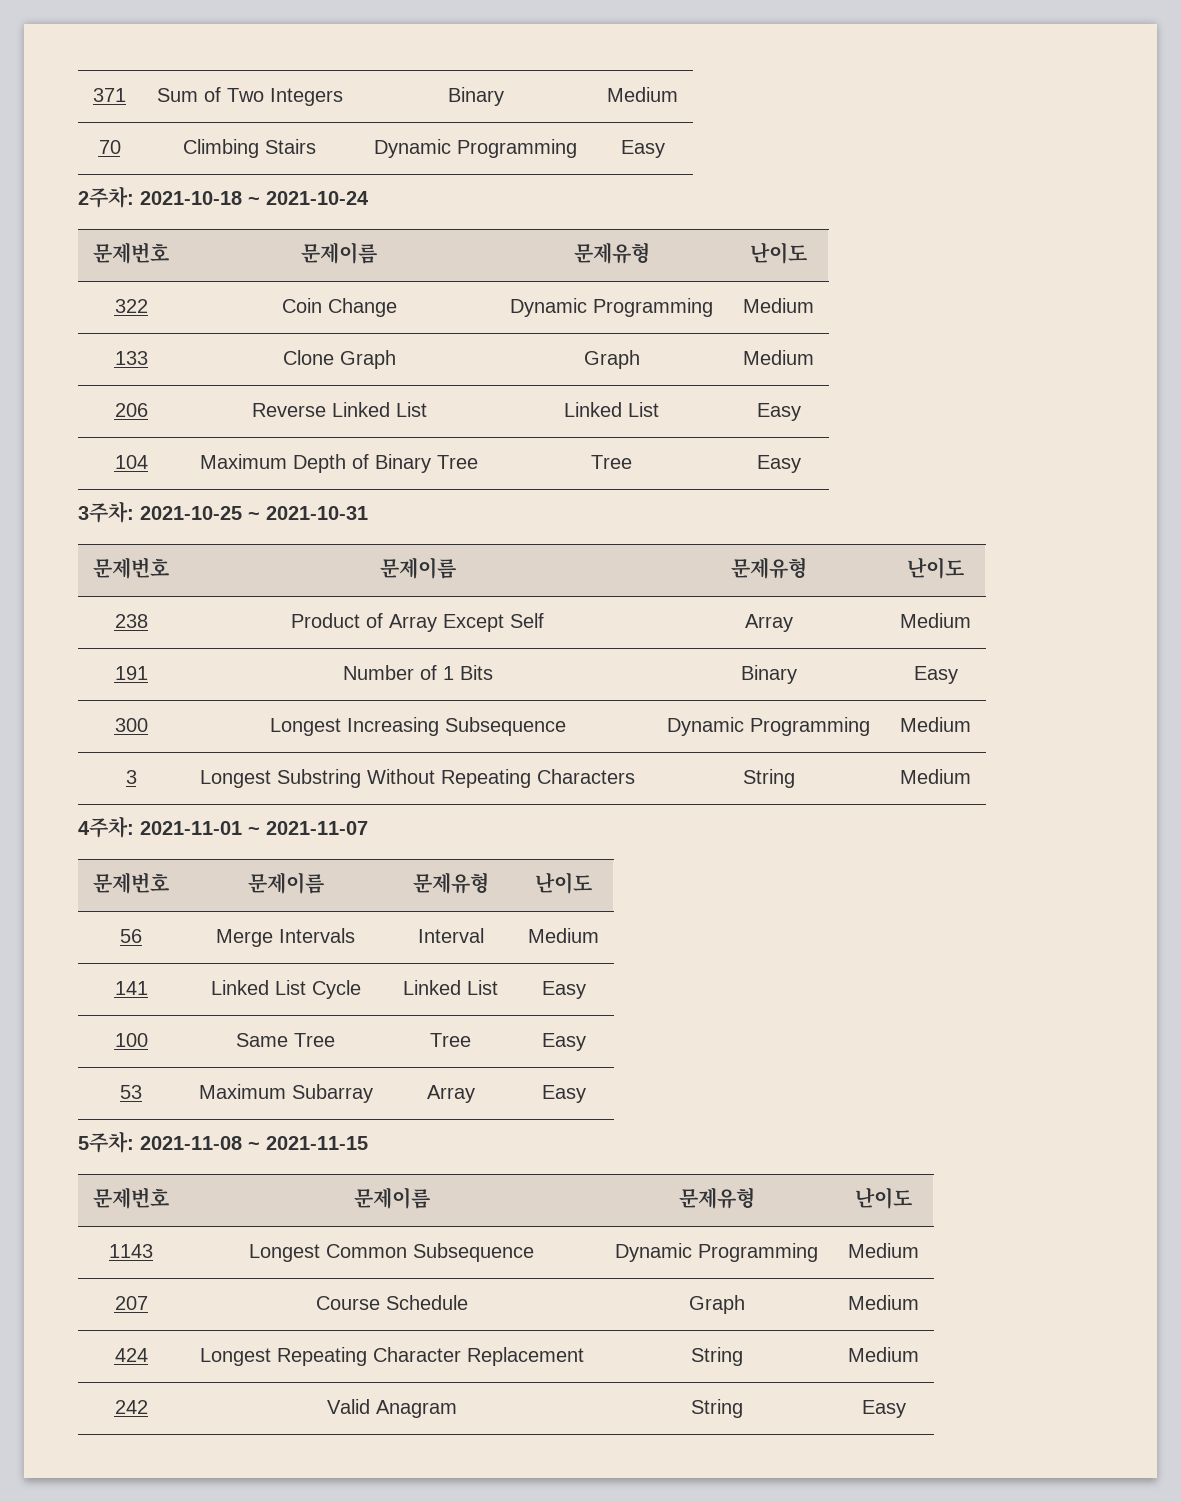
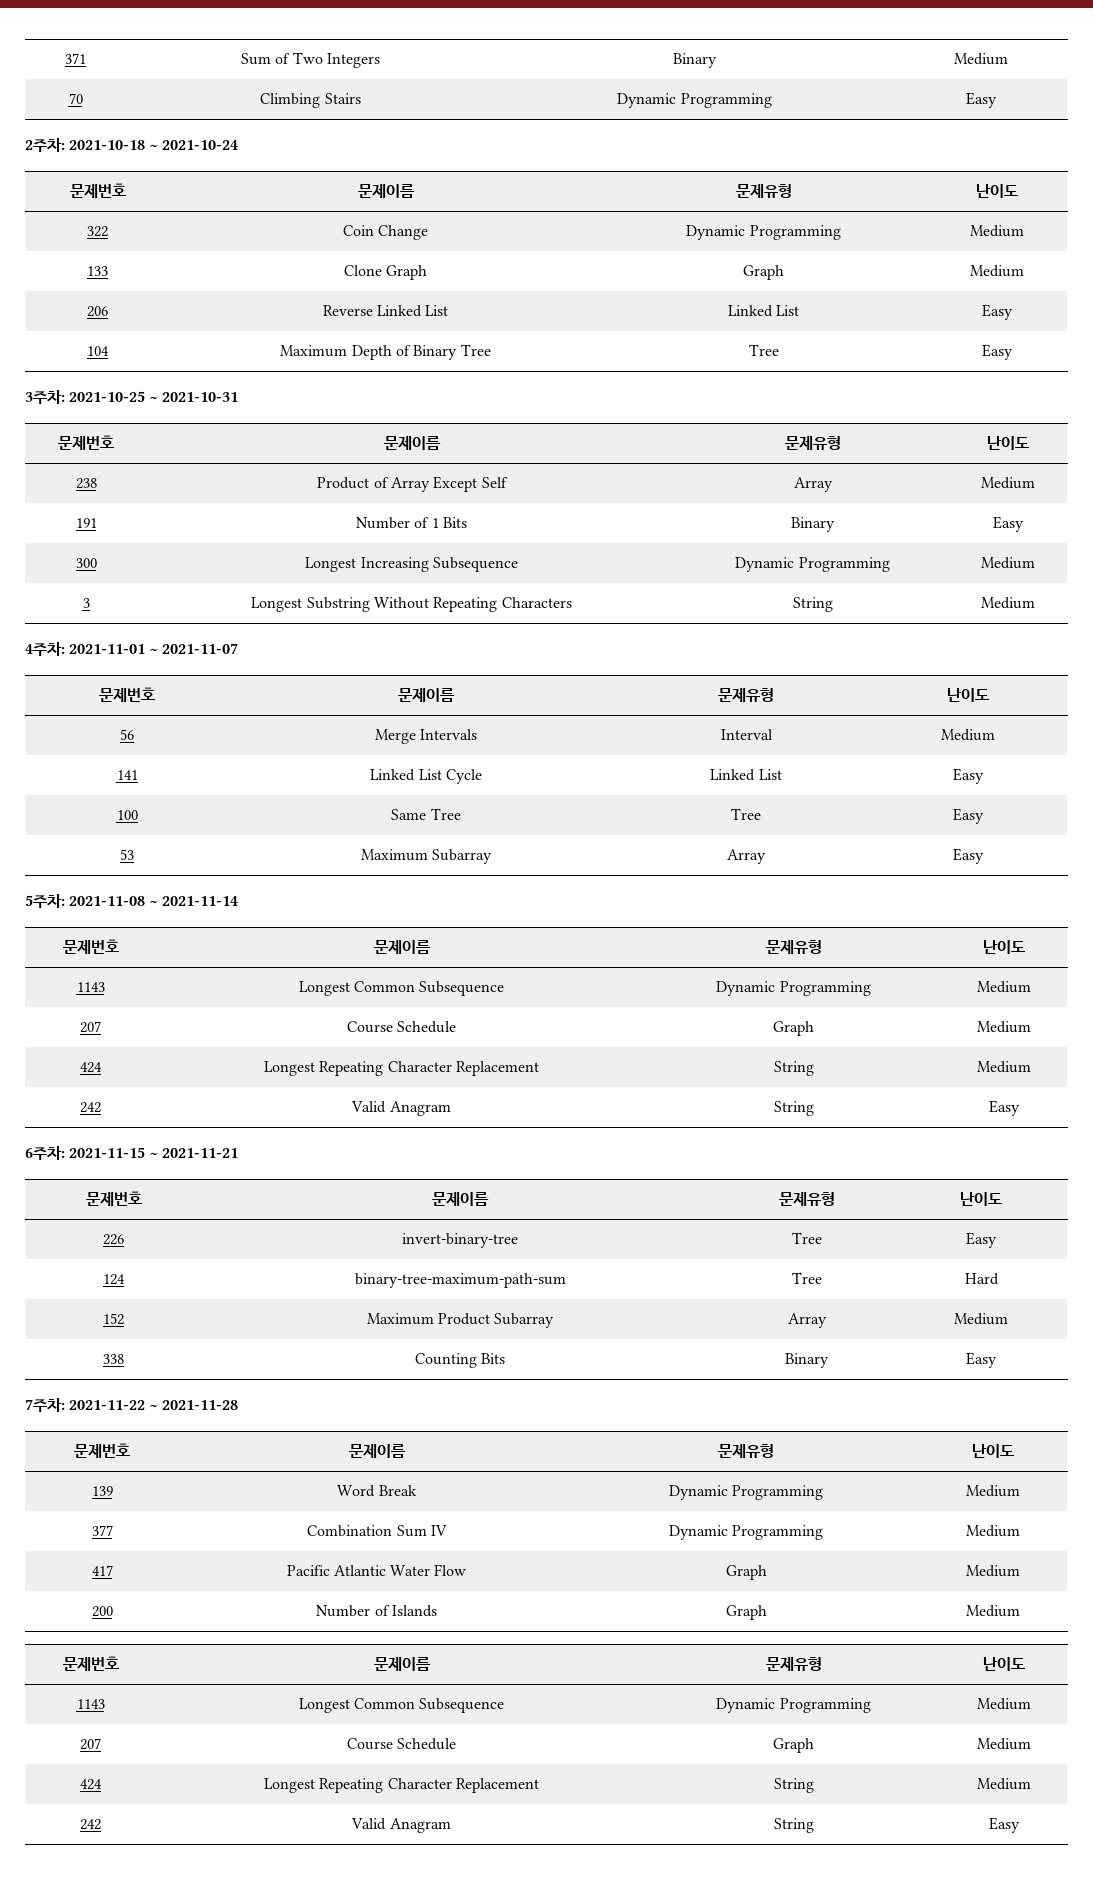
[266,1136,368,1150] 2021-11-15 -> [161,896,238,906] 2021-11-14
(906, 1409) none -> [25,1146,238,1160] [85,1191,142,1206] [432,1192,490,1206] [778,1192,835,1206] [960,1192,1003,1206] [103,1234,124,1245] [402,1233,518,1248] [791,1232,822,1244] [966,1232,997,1248] [103,1274,125,1285] [354,1273,566,1288] [791,1272,822,1284] [964,1273,999,1285] [103,1313,124,1325] [366,1313,555,1328] [787,1313,827,1328] [954,1313,1008,1325] [103,1354,124,1364] [414,1353,506,1368] [785,1353,829,1368] [966,1352,997,1368] [25,1398,238,1412] [74,1443,130,1458] [348,1444,406,1458] [718,1444,774,1458] [971,1444,1015,1458] [91,1486,113,1496] [337,1485,417,1497] [668,1485,824,1500] [965,1485,1020,1497] [91,1525,113,1536] [307,1525,447,1537] [668,1525,824,1540] [965,1525,1020,1537] [91,1565,113,1576] [286,1564,467,1576] [725,1565,767,1580] [965,1565,1020,1577] [91,1606,113,1617] [316,1605,437,1617] [725,1605,767,1620] [965,1605,1020,1617] [62,1656,119,1671] [373,1657,431,1671] [765,1657,822,1671] [982,1657,1026,1671] [76,1699,105,1709] [298,1698,505,1713] [716,1698,871,1713] [976,1698,1031,1710] [80,1738,101,1750] [346,1738,457,1750] [773,1738,814,1753] [976,1738,1031,1750] [80,1779,102,1790] [264,1778,539,1793] [773,1778,814,1793] [976,1778,1031,1790] [80,1819,101,1830] [351,1818,451,1833] [773,1818,814,1833] [988,1817,1020,1833] // 6주차: 2021-11-15 ~ 2021-11-21 // 문제번호 | 문제이름 | 문제유형 | 난이도 // 226 | invert-binary-tree | Tree | Easy // 124 | binary-tree-maximum-path-sum | Tree | Hard // 152 | Maximum Product Subarray | Array | Medium // 338 | Counting Bits | Binary | Easy // 7주차: 2021-11-22 ~ 2021-11-28 // 문제번호 | 문제이름 | 문제유형 | 난이도 // 139 | Word Break | Dynamic Programming | Medium // 377 | Combination Sum IV | Dynamic Programming | Medium // 417 | Pacific Atlantic Water Flow | Graph | Medium // 200 | Number of Islands | Graph | Medium // 문제번호 | 문제이름 | 문제유형 | 난이도 // 1143 | Longest Common Subsequence | Dynamic Programming | Medium // 207 | Course Schedule | Graph | Medium // 424 | Longest Repeating Character Replacement | String | Medium // 242 | Valid Anagram | String | Easy

